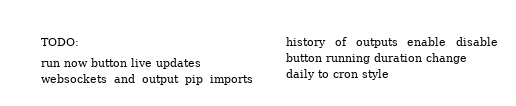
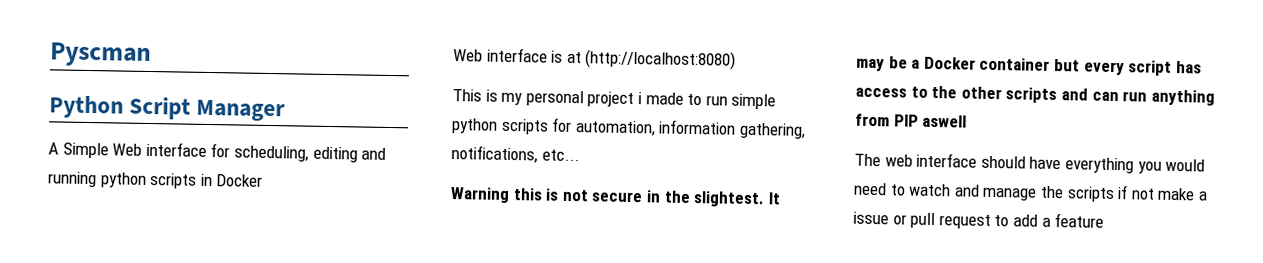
[41,38,79,46] [41,58,201,69] [41,74,253,85] [286,37,498,48] [286,53,467,64] [286,69,389,80] TODO: // run now button live updates websockets and output pip imports history of outputs enable disable button running duration change daily to cron style -> [50,42,152,68] [49,95,287,122] [48,141,387,163] [48,171,264,189] [453,47,737,70] [452,89,777,110] [451,117,806,139] [451,145,580,164] [450,187,781,208] [856,56,1202,76] [855,85,1215,106] [855,113,968,128] [854,152,1206,174] [853,182,1208,203] [853,211,1105,229] Pyscman // Python Script Manager // A Simple Web interface for scheduling, editing and running python scripts in Docker // Web interface is at (http://localhost:8080) // This is my personal project i made to run simple python scripts for automation, information gathering, notifications, etc... // Warning this is not secure in the slightest. It may be a Docker container but every script has access to the other scripts and can run anything from PIP aswell // The web interface should have everything you would need to watch and manage the scripts if not make a issue or pull request to add a feature

